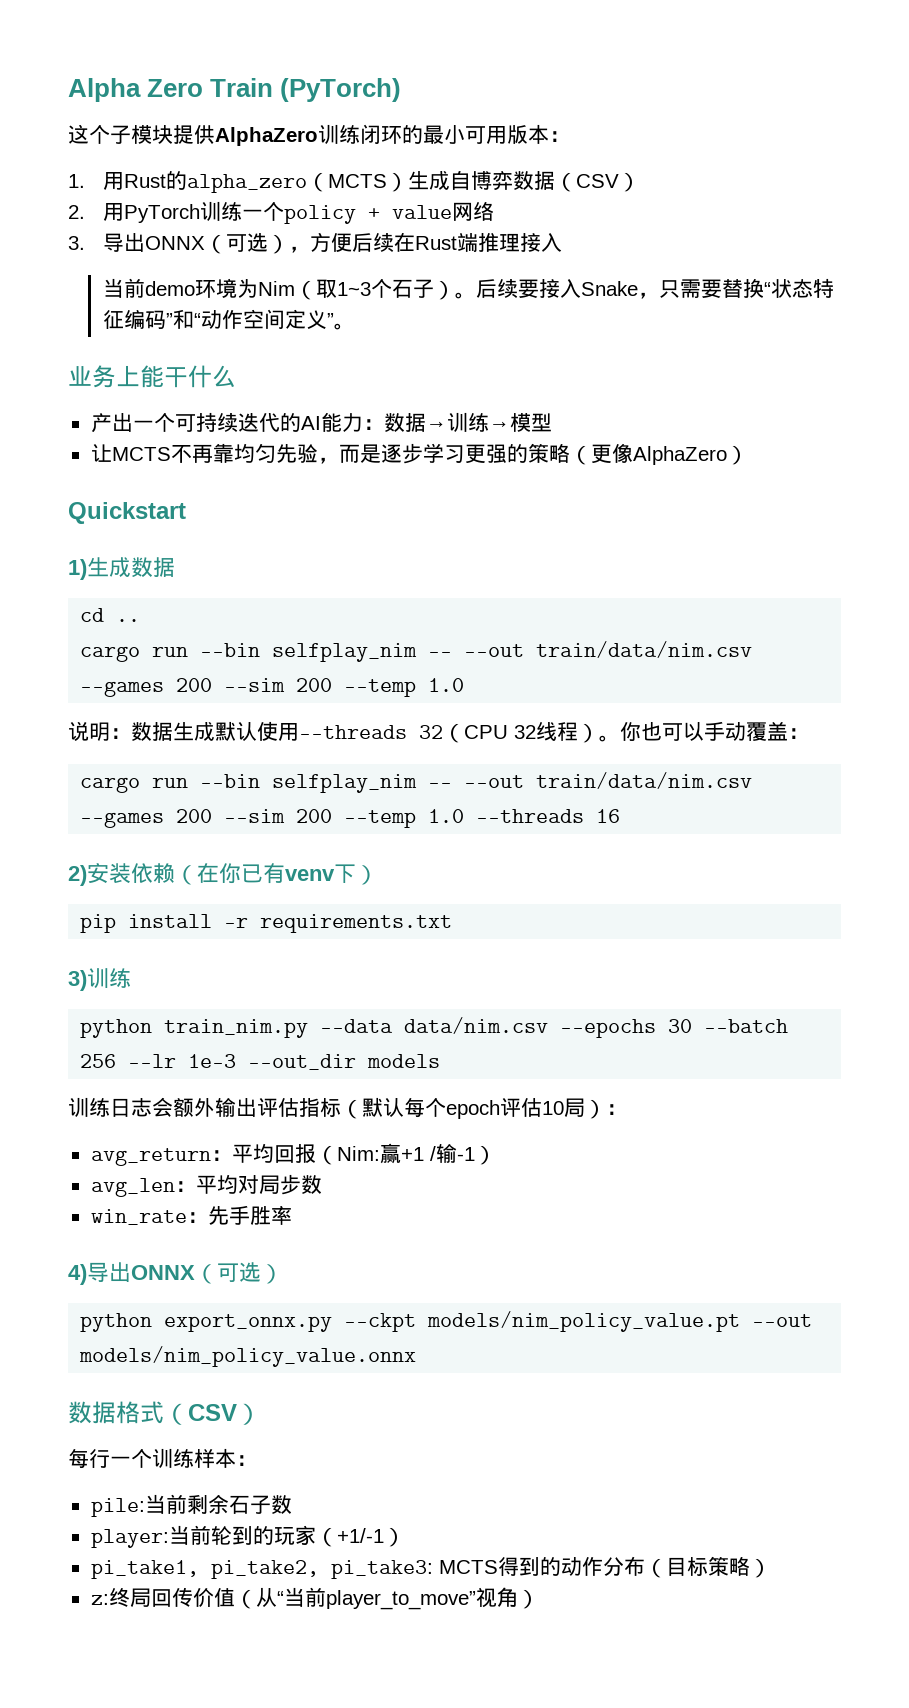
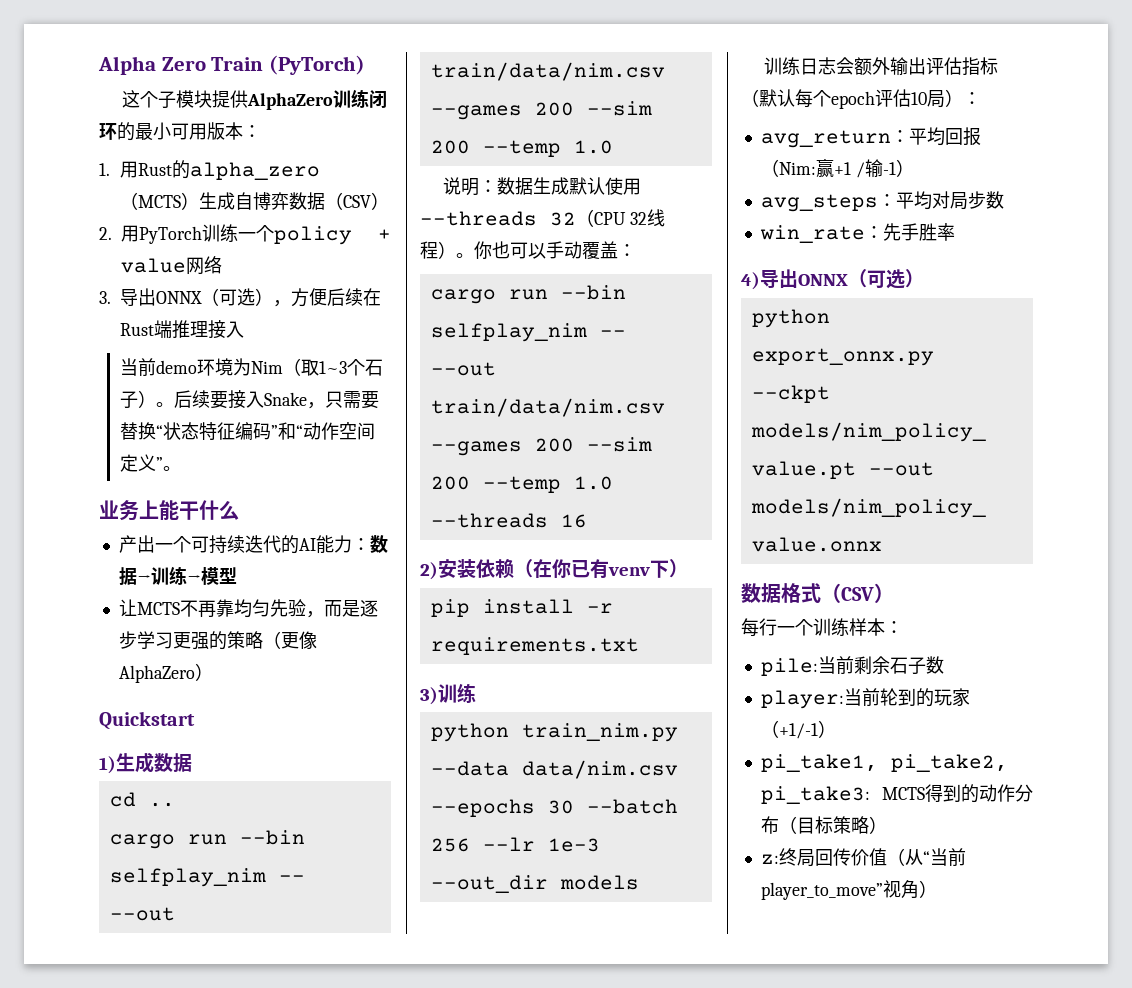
[90,1178,175,1197] avg_len -> [760,194,878,212] avg_steps

